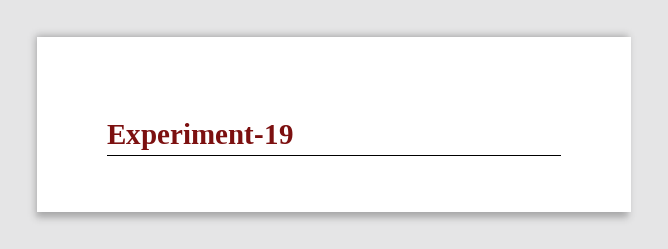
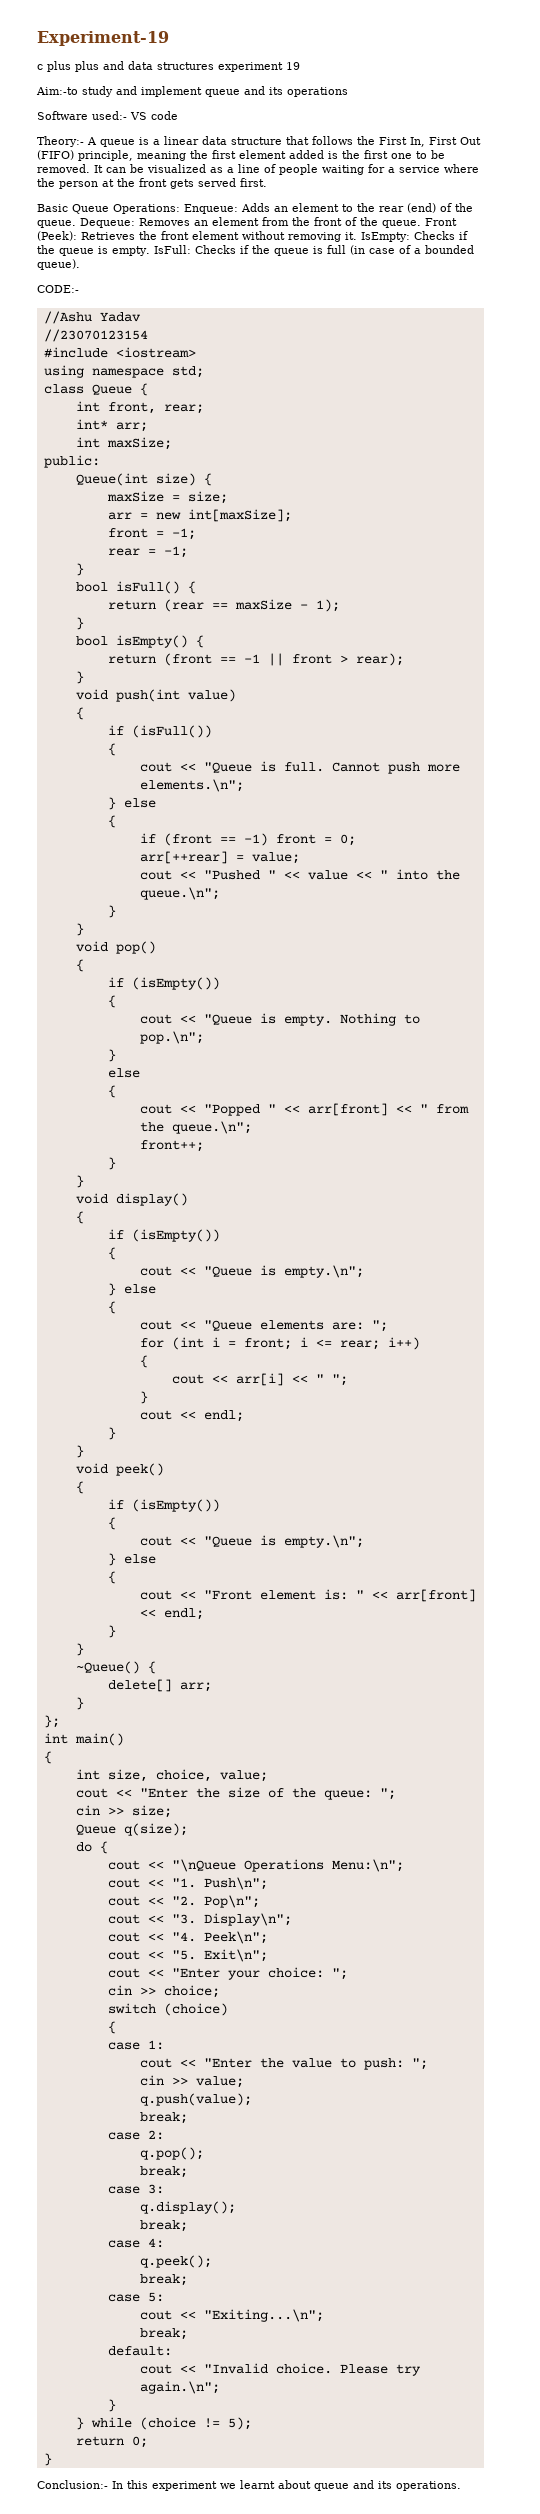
(294, 136) none -> [37,61,300,72] [36,86,348,97] [37,111,178,120] [37,136,481,147] [37,150,445,161] [37,164,479,175] [37,178,267,189] [37,203,473,214] [37,217,457,228] [37,231,468,242] [37,245,474,256] [37,259,80,270] [37,285,79,293] [43,311,141,324] [43,329,148,342] [43,347,196,358] [43,365,204,378] [43,383,148,396] [75,401,204,414] [75,419,148,432] [75,437,172,450] [43,455,100,468] [75,473,212,486] [106,491,228,504] [107,509,292,522] [107,528,196,540] [107,546,188,558] [75,563,84,576] [75,581,196,594] [107,599,340,612] [75,617,84,630] [75,635,204,648] [107,653,404,666] [75,671,84,684] [75,689,236,702] [75,707,84,720] [107,725,212,738] [107,743,116,756] [139,761,460,774] [139,779,244,792] [107,797,156,810] [107,815,116,828] [139,833,356,846] [139,851,300,864] [139,869,460,880] [139,887,220,900] [107,905,116,918] [75,923,84,936] [75,941,156,954] [75,959,84,972] [107,977,220,990] [107,995,116,1008] [139,1013,420,1026] [139,1031,204,1044] [107,1049,116,1062] [107,1068,140,1078] [107,1085,116,1098] [139,1103,469,1116] [139,1121,252,1134] [139,1140,204,1152] [107,1157,116,1170] [75,1175,84,1188] [75,1193,188,1206] [75,1211,84,1224] [107,1229,220,1242] [107,1247,116,1260] [139,1265,364,1278] [107,1283,156,1296] [107,1301,116,1314] [139,1320,388,1332] [139,1337,420,1350] [139,1355,148,1368] [171,1373,348,1386] [139,1391,148,1404] [139,1410,244,1422] [107,1427,116,1440] [75,1445,84,1458] [75,1463,164,1476] [75,1481,84,1494] [107,1499,220,1512] [107,1517,116,1530] [139,1535,364,1548] [107,1553,156,1566] [107,1571,116,1584] [139,1589,476,1602] [139,1608,204,1620] [107,1625,116,1638] [75,1643,84,1656] [75,1661,156,1674] [107,1679,212,1692] [75,1697,84,1710] [43,1715,60,1728] [43,1733,124,1746] [43,1751,52,1764] [75,1769,268,1782] [75,1787,396,1800] [75,1805,172,1818] [75,1823,188,1836] [75,1841,108,1854] [107,1859,404,1872] [107,1877,268,1890] [107,1895,260,1908] [107,1913,292,1926] [107,1931,268,1944] [107,1949,268,1962] [107,1967,348,1980] [107,1985,220,1998] [107,2003,228,2016] [107,2021,116,2034] [107,2040,164,2050] [139,2058,428,2070] [139,2075,244,2088] [139,2093,252,2106] [139,2112,188,2124] [107,2130,164,2140] [139,2147,204,2160] [139,2166,188,2178] [107,2184,164,2194] [139,2201,236,2214] [139,2220,188,2232] [107,2238,164,2248] [139,2255,212,2268] [139,2274,188,2286] [107,2292,164,2302] [139,2309,324,2322] [139,2328,188,2340] [107,2346,172,2356] [139,2363,421,2376] [139,2381,220,2394] [107,2399,116,2412] [75,2417,252,2430] [75,2436,148,2448] [43,2453,52,2466] [37,2480,461,2491] // c plus plus and data structures experiment 19 // Aim:-to study and implement queue and its operations // Software used:- VS code // Theory:- A queue is a linear data structure that follows the First In, First Out (FIFO) principle, meaning the first element added is the first one to be removed. It can be visualized as a line of people waiting for a service where the person at the front gets served first. // Basic Queue Operations: Enqueue: Adds an element to the rear (end) of the queue. Dequeue: Removes an element from the front of the queue. Front (Peek): Retrieves the front element without removing it. IsEmpty: Checks if the queue is empty. IsFull: Checks if the queue is full (in case of a bounded queue). // CODE:- // //Ashu Yadav // //23070123154 // #include <iostream> // using namespace std; // class Queue { // int front, rear; // int* arr; // int maxSize; // public: // Queue(int size) { // maxSize = size; // arr = new int[maxSize]; // front = -1; // rear = -1; // } // bool isFull() { // return (rear == maxSize - 1); // } // bool isEmpty() { // return (front == -1 || front > rear); // } // void push(int value) // { // if (isFull()) // { // cout << "Queue is full. Cannot push more elements.\n"; // } else // { // if (front == -1) front = 0; // arr[++rear] = value; // cout << "Pushed " << value << " into the queue.\n"; // } // } // void pop() // { // if (isEmpty()) // { // cout << "Queue is empty. Nothing to pop.\n"; // } // else // { // cout << "Popped " << arr[front] << " from the queue.\n"; // front++; // } // } // void display() // { // if (isEmpty()) // { // cout << "Queue is empty.\n"; // } else // { // cout << "Queue elements are: "; // for (int i = front; i <= rear; i++) // { // cout << arr[i] << " "; // } // cout << endl; // } // } // void peek() // { // if (isEmpty()) // { // cout << "Queue is empty.\n"; // } else // { // cout << "Front element is: " << arr[front] << endl; // } // } // ~Queue() { // delete[] arr; // } // }; // int main() // { // int size, choice, value; // cout << "Enter the size of the queue: "; // cin >> size; // Queue q(size); // do { // cout << "\nQueue Operations Menu:\n"; // cout << "1. Push\n"; // cout << "2. Pop\n"; // cout << "3. Display\n"; // cout << "4. Peek\n"; // cout << "5. Exit\n"; // cout << "Enter your choice: "; // cin >> choice; // switch (choice) // { // case 1: // cout << "Enter the value to push: "; // cin >> value; // q.push(value); // break; // case 2: // q.pop(); // break; // case 3: // q.display(); // break; // case 4: // q.peek(); // break; // case 5: // cout << "Exiting...\n"; // break; // default: // cout << "Invalid choice. Please try again.\n"; // } // } while (choice != 5); // return 0; // } // Conclusion:- In this experiment we learnt about queue and its operations.

